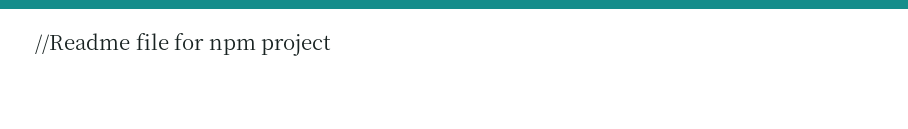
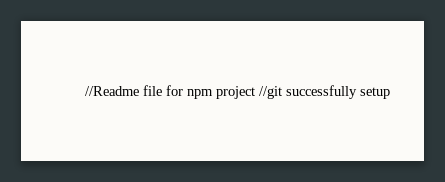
(332, 45) none -> [259,85,390,99] //git successfully setup

